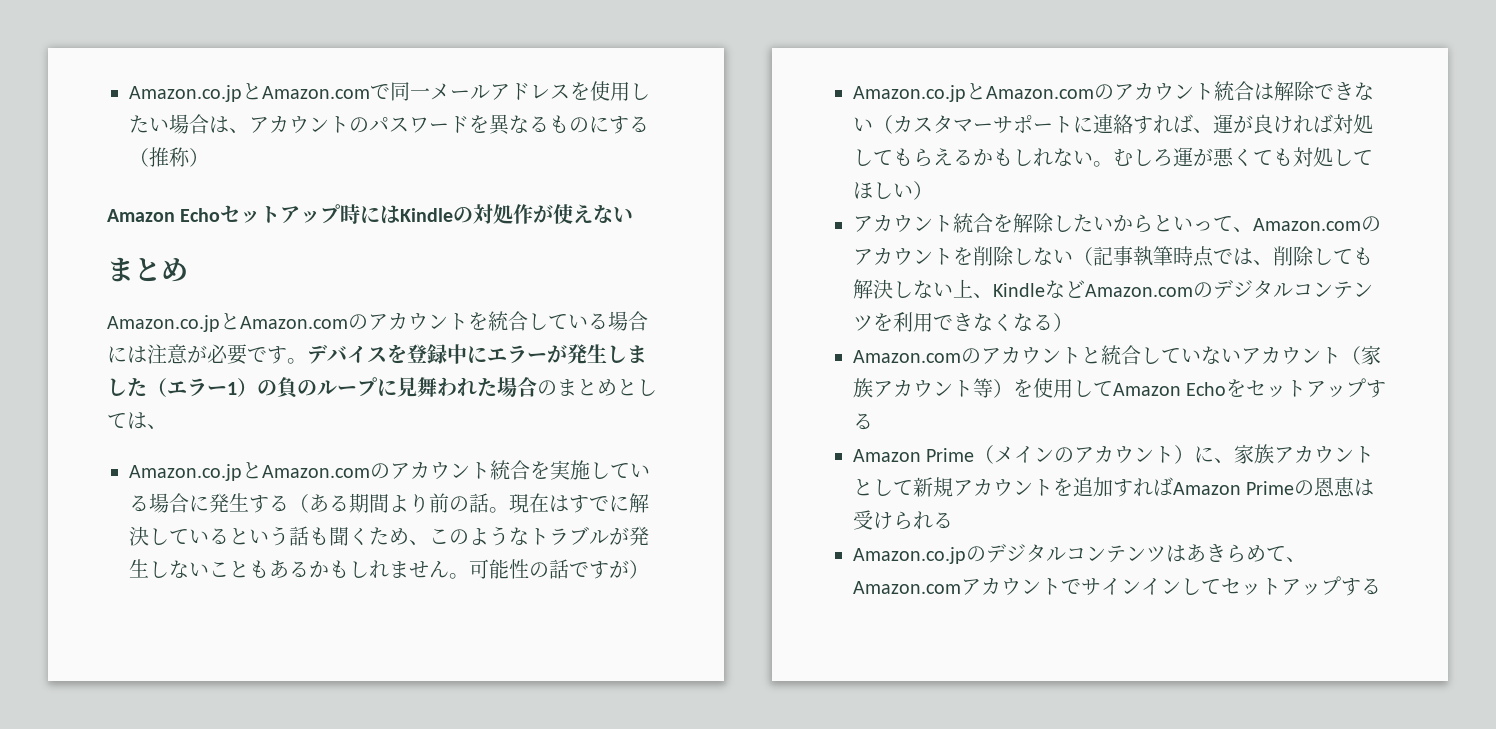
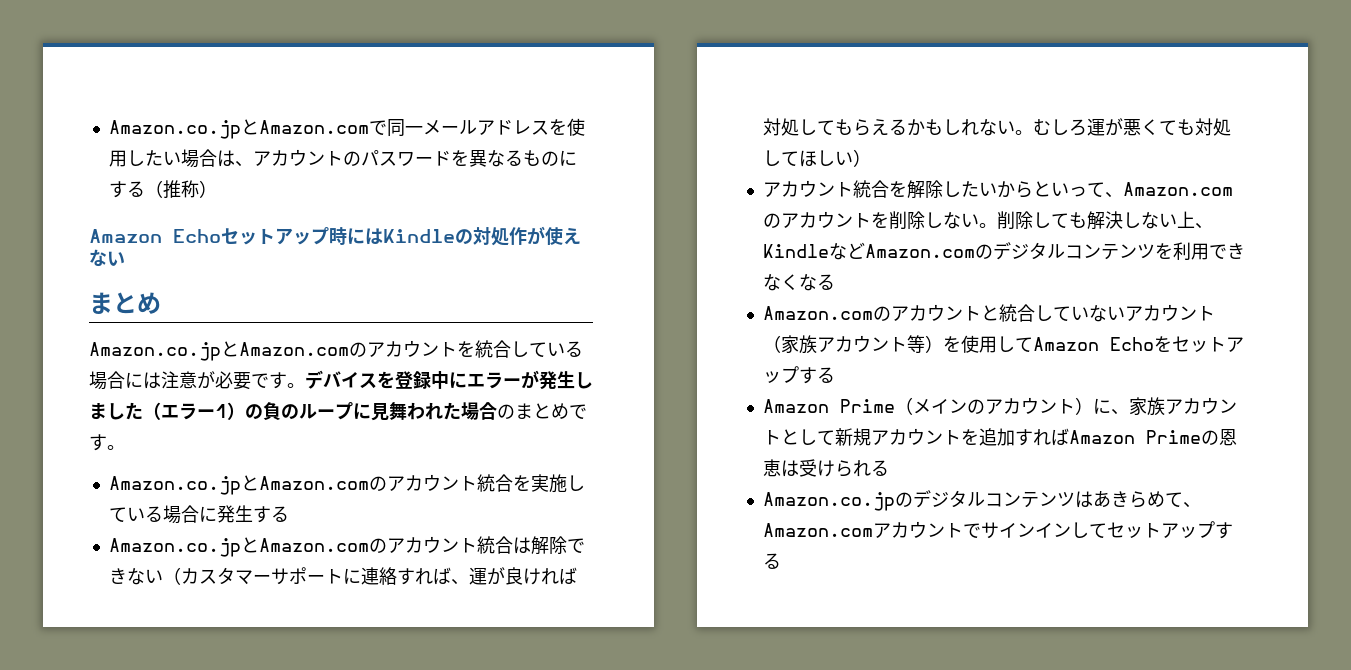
[617,379,657,396] [107,412,167,429] としては、 -> [569,404,587,419] [89,434,125,451] です。
[289,493,649,513] [129,526,649,546] [129,559,649,579] （ある期間より前の話。現在はすでに解決しているという話も聞くため、このようなトラブルが発生しないこともあるかもしれません。可能性の話ですが） -> (289, 514) none
[1073,246,1273,267] （記事執筆時点では、 -> [978,223,997,228] 。
[1053,313,1073,332] ） -> (835, 282) none

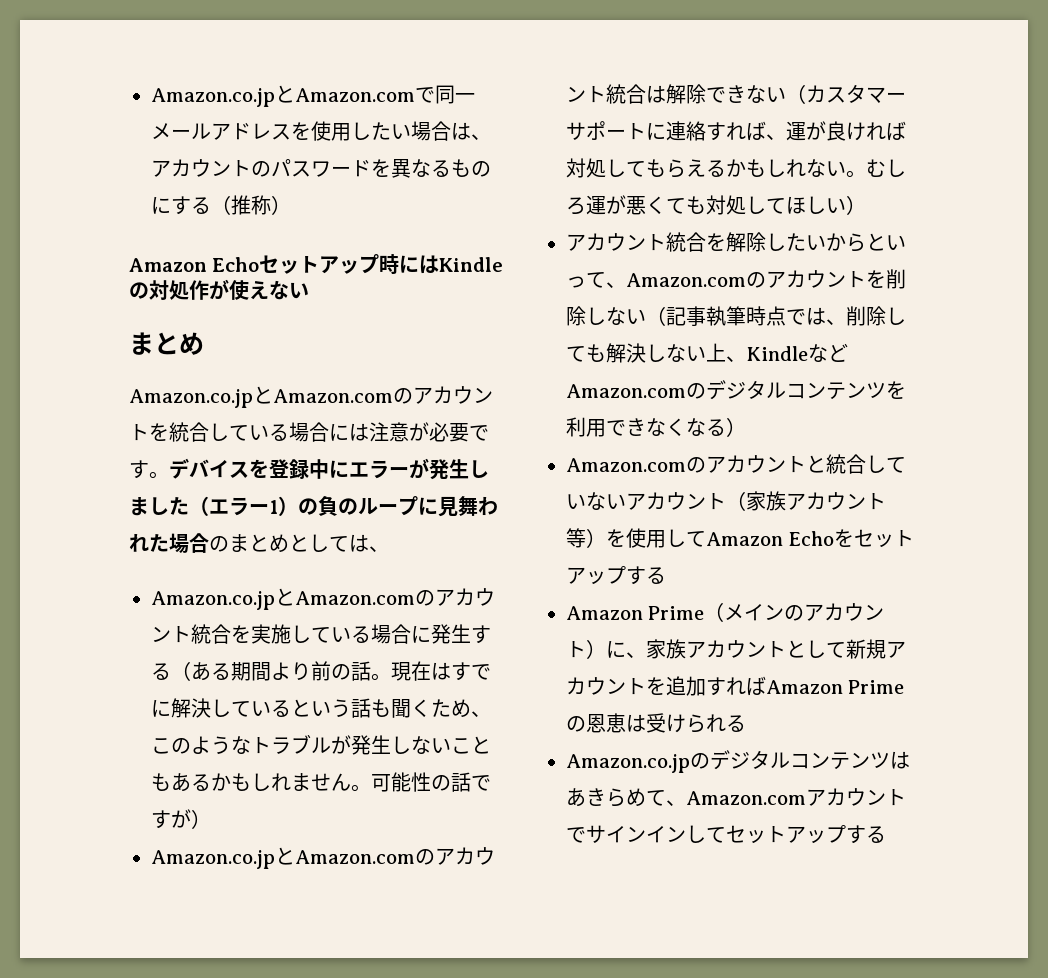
[569,404,587,419] [89,434,125,451] です。 -> [289,534,389,552] としては、
(289, 514) none -> [171,661,491,681] [151,698,491,718] [151,734,491,755] [151,772,491,792] [151,809,211,829] （ある期間より前の話。現在はすでに解決しているという話も聞くため、このようなトラブルが発生しないこともあるかもしれません。可能性の話ですが）
[978,223,997,228] 。 -> [646,306,846,326] （記事執筆時点では、
(835, 282) none -> [726,417,746,437] ）

